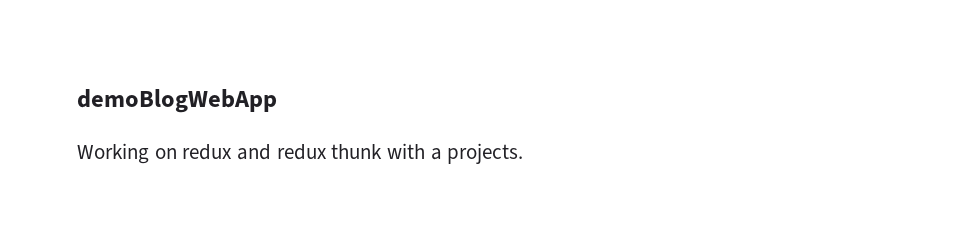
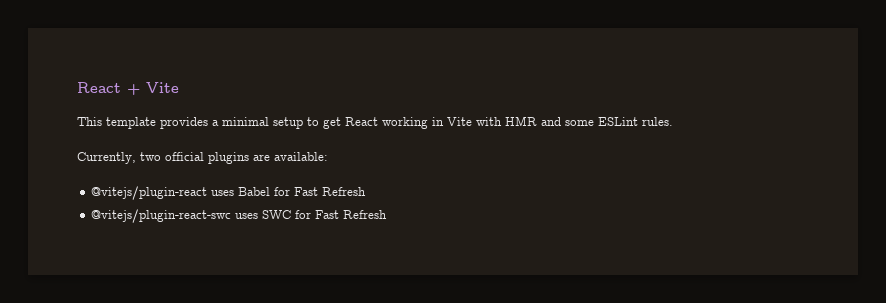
[77,89,277,113] [77,143,524,164] demoBlogWebApp // Working on redux and redux thunk with a projects. -> [77,82,179,95] [77,116,673,129] [77,152,328,164] [91,186,367,200] [91,209,388,223] React + Vite // This template provides a minimal setup to get React working in Vite with HMR and some ESLint rules. // Currently, two official plugins are available: // @vitejs/plugin-react uses Babel for Fast Refresh // @vitejs/plugin-react-swc uses SWC for Fast Refresh

